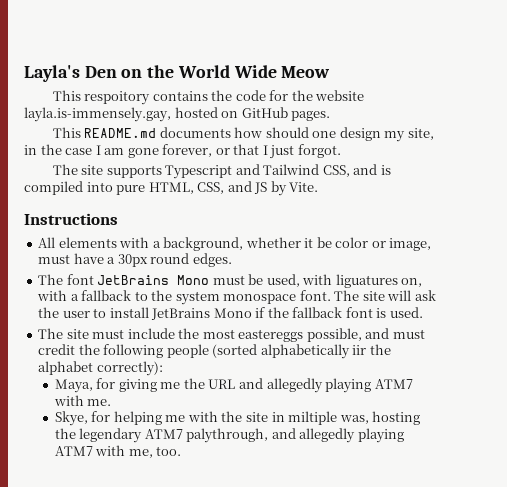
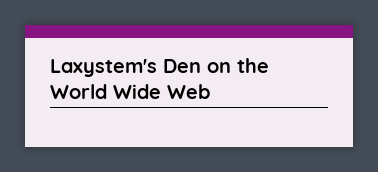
[24,65,80,82] Layla's -> [50,59,157,77] Laxystem's
[281,66,331,78] [52,90,365,105] [24,107,331,122] [52,127,434,142] [24,144,341,159] [52,164,391,179] [24,181,319,196] [24,213,118,225] [38,237,432,251] [38,253,232,267] [38,274,423,288] [37,290,436,305] [38,307,423,320] [38,328,425,342] [38,344,391,359] [38,361,163,376] [54,378,413,393] [53,395,112,406] [54,411,421,426] [54,428,404,443] [54,445,182,458] Meow // This respoitory contains the code for the website layla.is-immensely.gay, hosted on GitHub pages. // This README.md documents how should one design my site, in the case I am gone forever, or that I just forgot. // The site supports Typescript and Tailwind CSS, and is compiled into pure HTML, CSS, and JS by Vite. // Instructions // All elements with a background, whether it be color or image, must have a 30px round edges. // The font JetBrains Mono must be used, with liguatures on, with a fallback to the system monospace font. The site will ask the user to install JetBrains Mono if the fallback font is used. // The site must include the most eastereggs possible, and must credit the following people (sorted alphabetically iir the alphabet correctly): // Maya, for giving me the URL and allegedly playing ATM7 with me. // Skye, for helping me with the site in miltiple was, hosting the legendary ATM7 palythrough, and allegedly playing ATM7 with me, too. -> [167,84,210,99] Web

